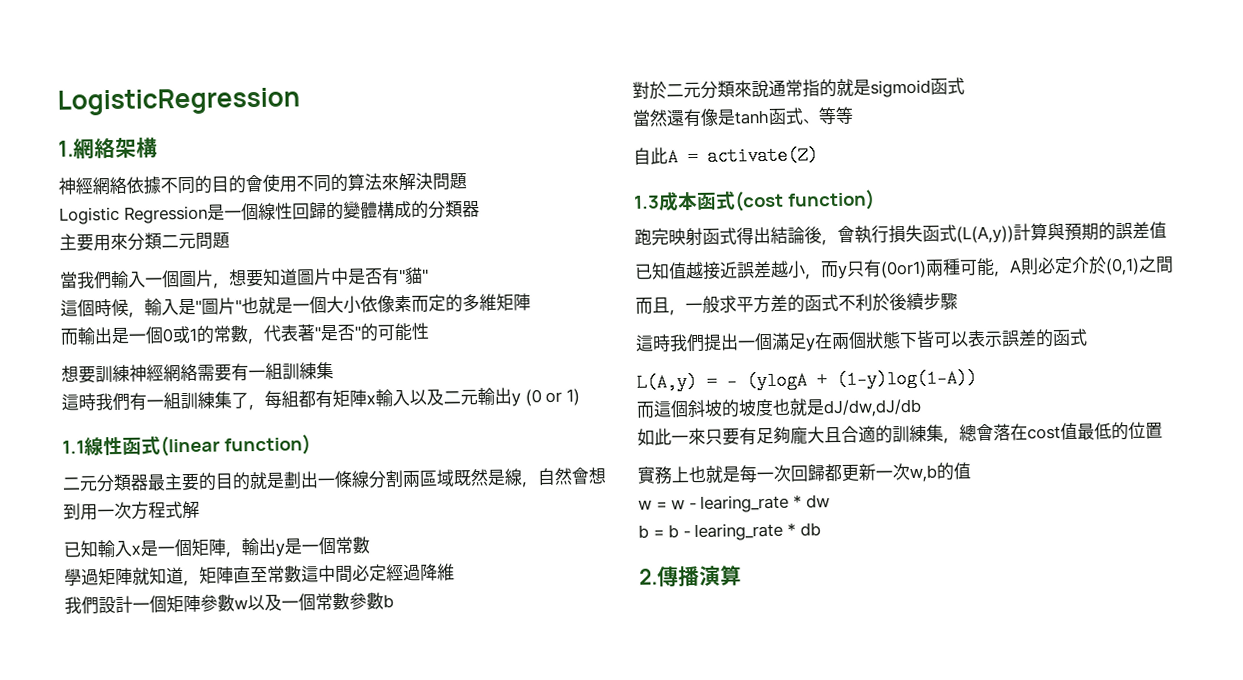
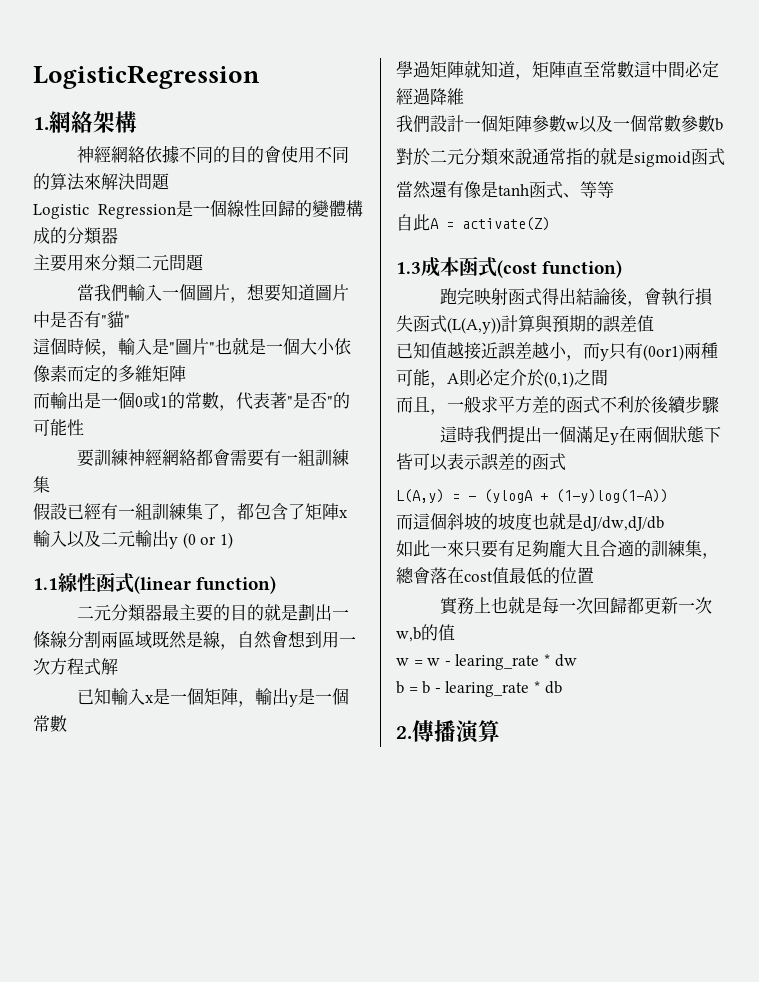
[61,365,79,383] 想 -> (84, 427) none
(198, 372) none -> [195,449,230,466] 都會
[61,392,130,412] 這時我們 -> [33,503,101,520] 假設已經
[264,389,333,409] 每組都有 -> [237,503,305,520] 都包含了

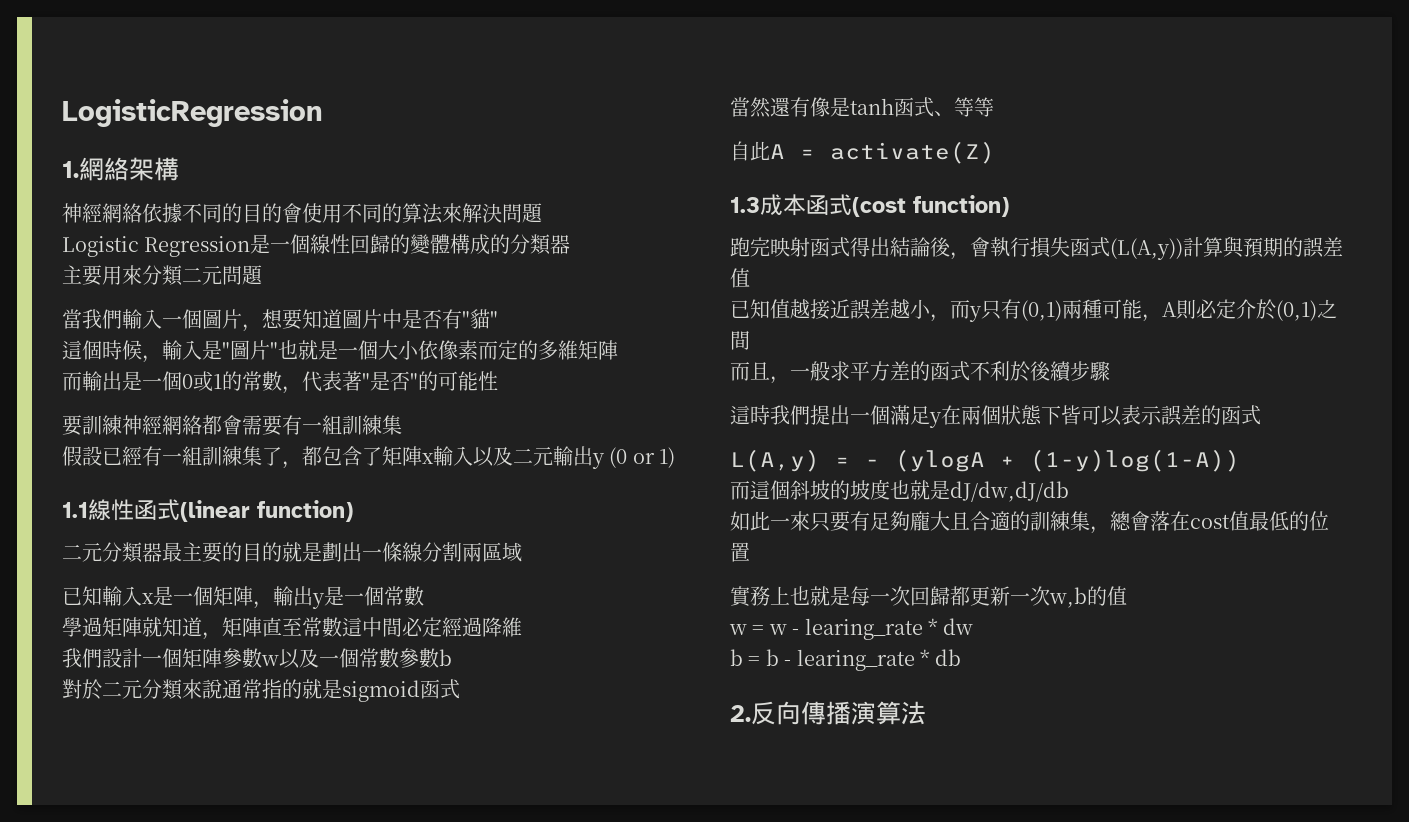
[152,631,356,650] [33,658,118,676] 既然是線，自然會想到用一次方程式解 -> (522, 552) none
[643,344,684,361] (0or1) -> [1021,300,1062,321] (0,1)
(412, 732) none -> [751,701,801,725] 反向
(500, 731) none -> [901,701,926,725] 法

